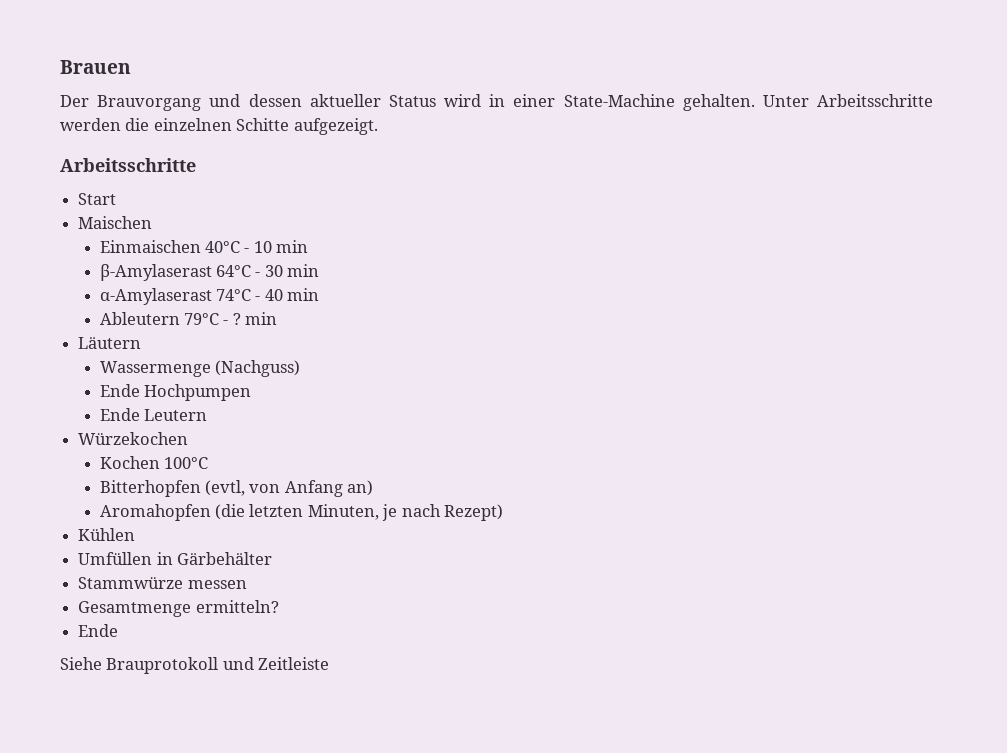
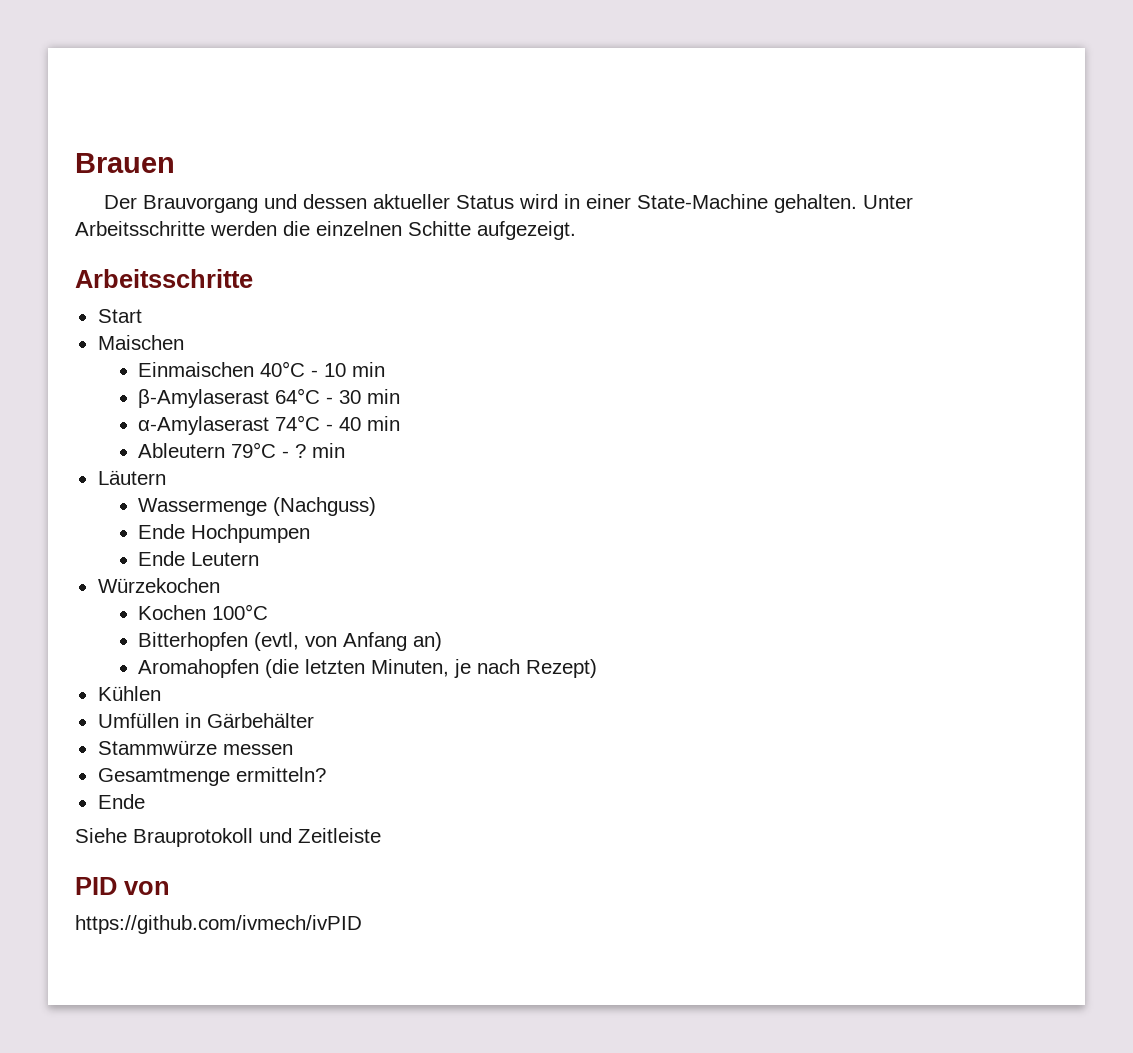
(330, 663) none -> [75,877,170,895] [75,915,362,934] // PID von // https://github.com/ivmech/ivPID

